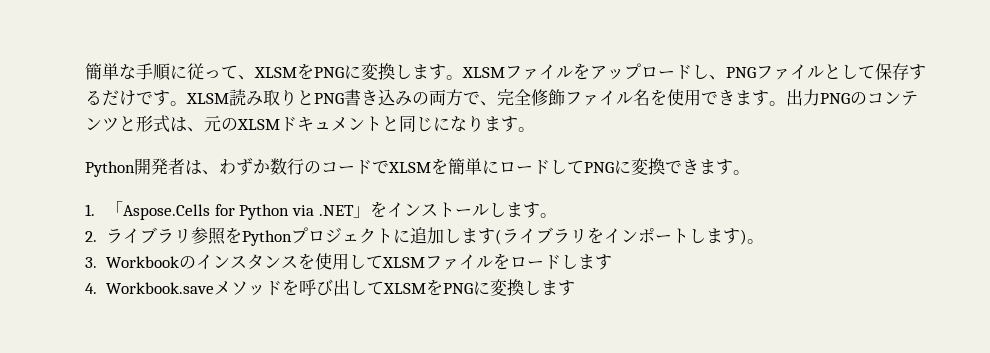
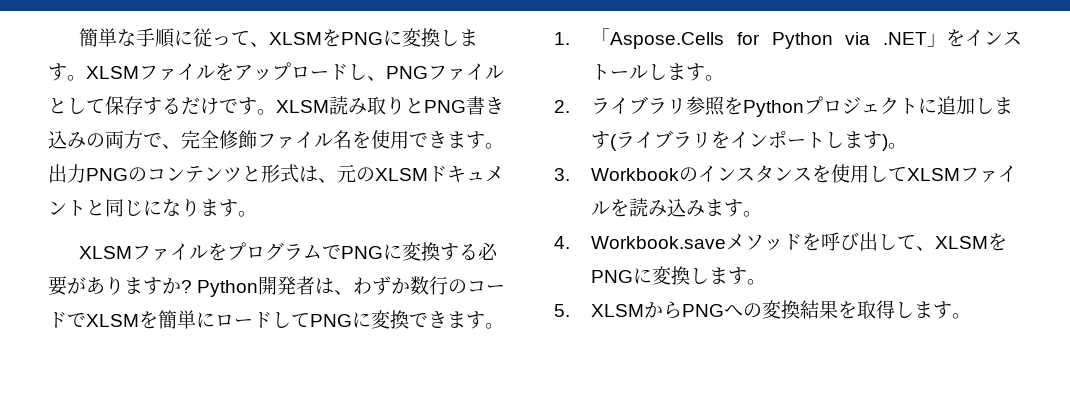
(535, 129) none -> [79,242,499,261] [48,276,192,296] XLSMファイルをプログラムでPNGに変換する必要がありますか?
[510,254,613,270] ロードします -> [629,198,763,217] 読み込みます。
[383,279,576,296] XLSMをPNGに変換します -> [916,233,1008,251] [591,266,767,285] [554,300,972,319] 、XLSMをPNGに変換します。 // 5. XLSMからPNGへの変換結果を取得します。

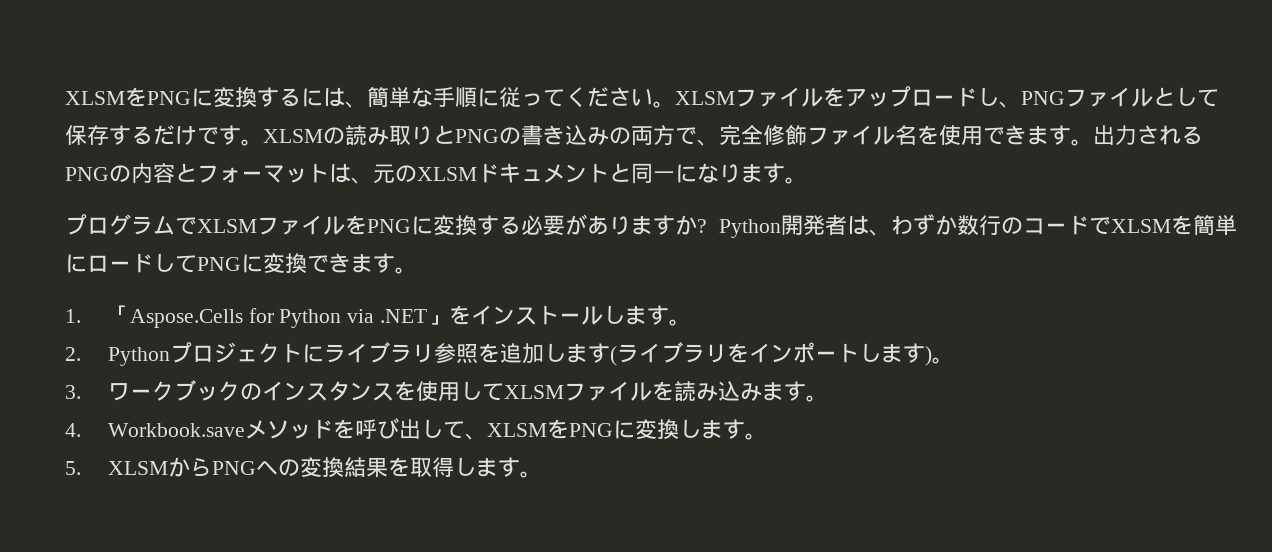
(79, 37) none -> [65,87,367,108] XLSMをPNGに変換するには、
[250,28,479,47] [48,63,67,81] 、XLSMをPNGに変換します -> [565,87,653,108] ください
(329, 106) none -> [323,127,345,144] の
(466, 106) none -> [499,127,521,144] の
[86,164,299,183] PNGのコンテンツと形式 -> [1137,125,1203,145] [65,163,329,183] されるPNGの内容とフォーマット
[124,200,143,216] じ -> [653,171,675,181] 一
[79,242,342,261] XLSMファイルをプログラムで -> [65,214,367,235] プログラムでXLSMファイルを
[591,96,938,117] ライブラリ参照をPythonプロジェクトに -> [107,342,500,366] Pythonプロジェクトにライブラリ参照を
[591,168,680,181] Workbook -> [107,380,240,401] ワークブック

